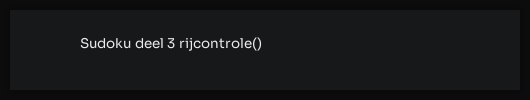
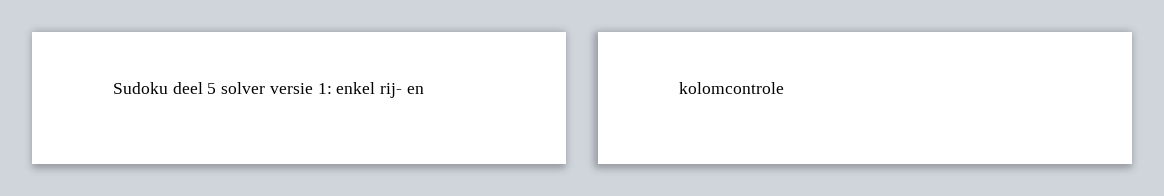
[167,37,262,51] 3 rijcontrole() -> [207,82,784,98] 5 solver versie 1: enkel rij- en kolomcontrole

